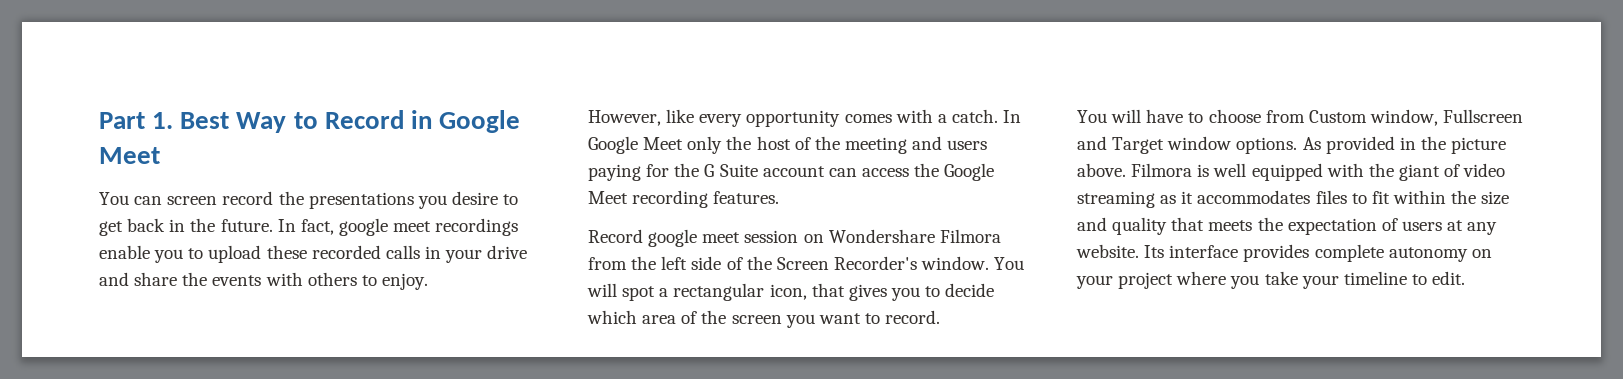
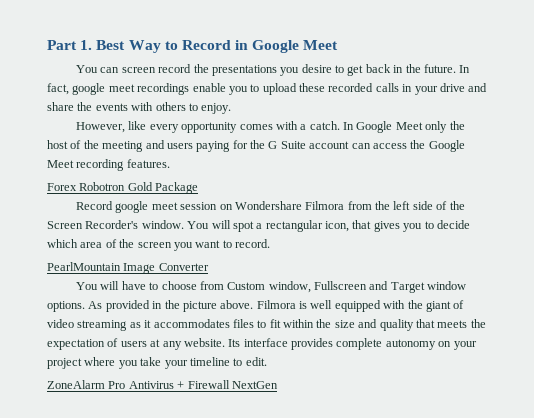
(780, 197) none -> [47,182,199,194] // Forex Robotron Gold Package
(941, 317) none -> [47,262,209,274] // PearlMountain Image Converter
(1466, 278) none -> [47,380,278,389] // ZoneAlarm Pro Antivirus + Firewall NextGen

